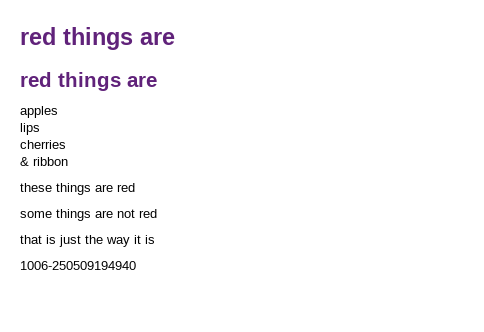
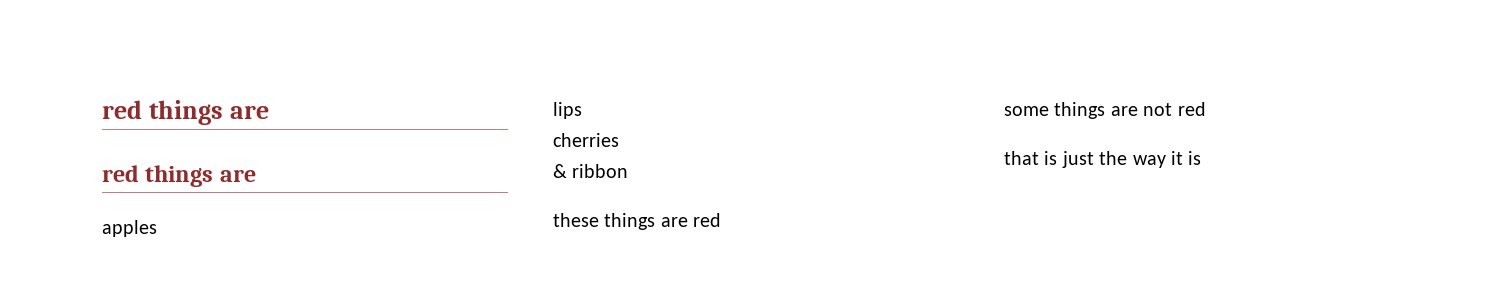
[20,261,136,270] // 1006-250509194940 -> (1202, 158) none

